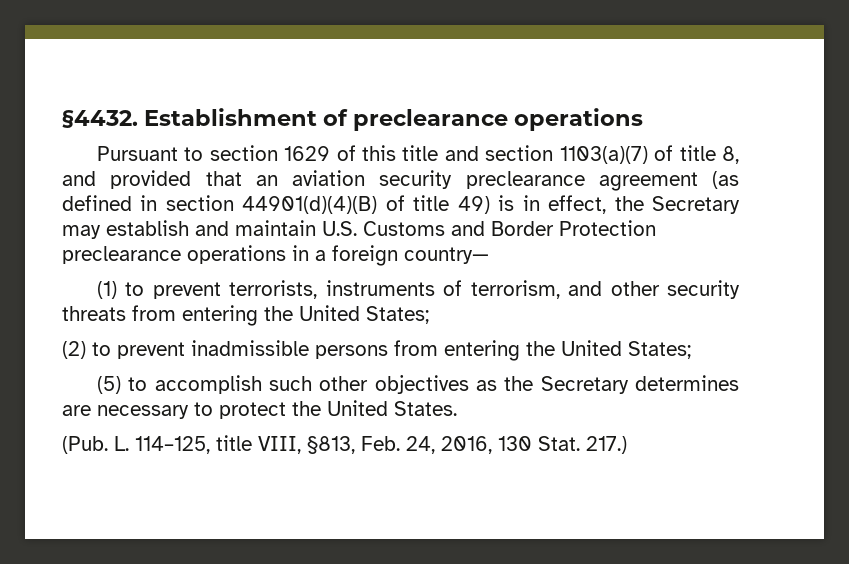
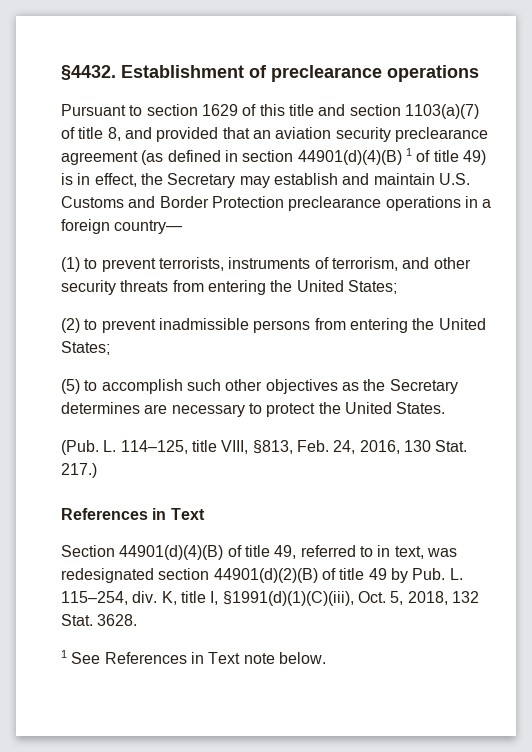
(378, 205) none -> [405,148,412,156] 1
(627, 445) none -> [61,508,205,520] [61,545,457,560] [61,568,463,583] [61,591,479,606] [61,614,138,626] [61,650,326,664] // References in Text // Section 44901(d)(4)(B) of title 49, referred to in text, was redesignated section 44901(d)(2)(B) of title 49 by Pub. L. 115–254, div. K, title I, §1991(d)(1)(C)(iii), Oct. 5, 2018, 132 Stat. 3628. // 1 See References in Text note below.

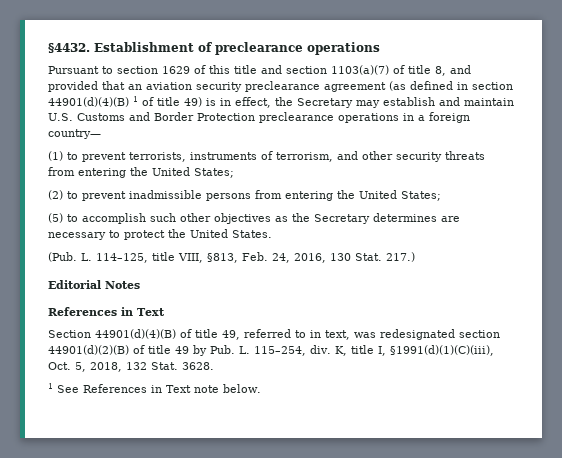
(97, 470) none -> [48,280,140,289] // Editorial Notes

